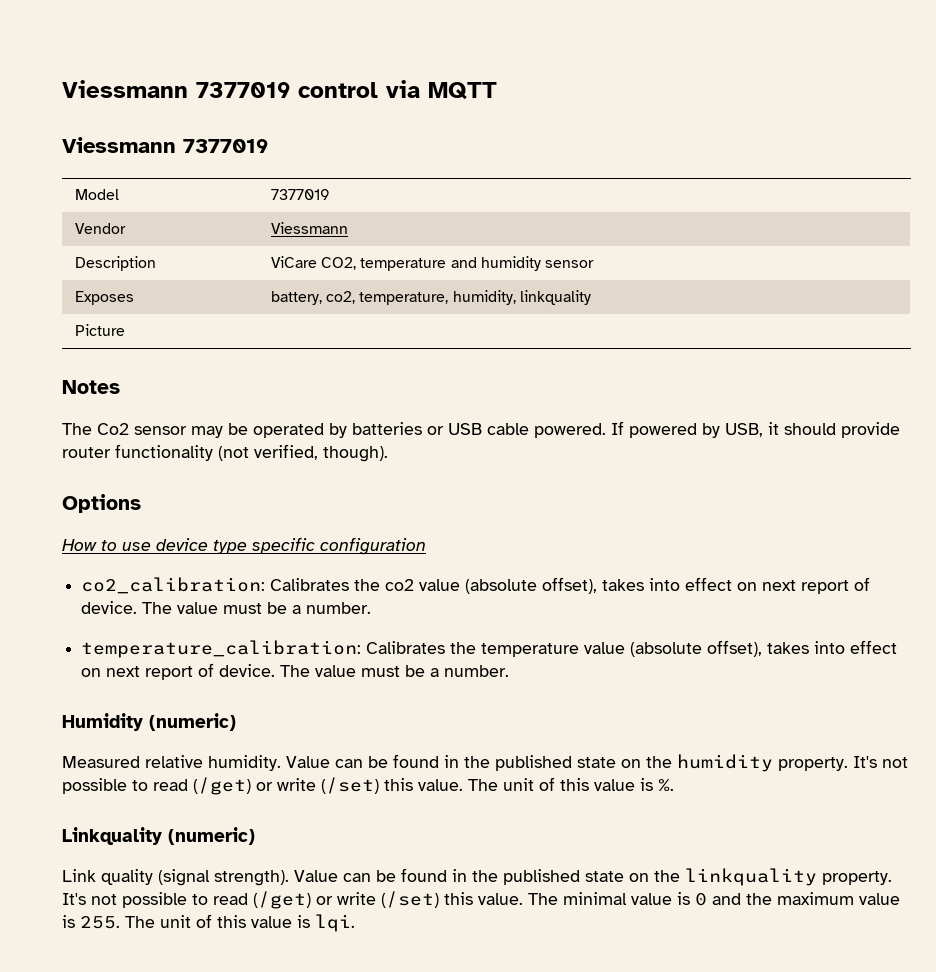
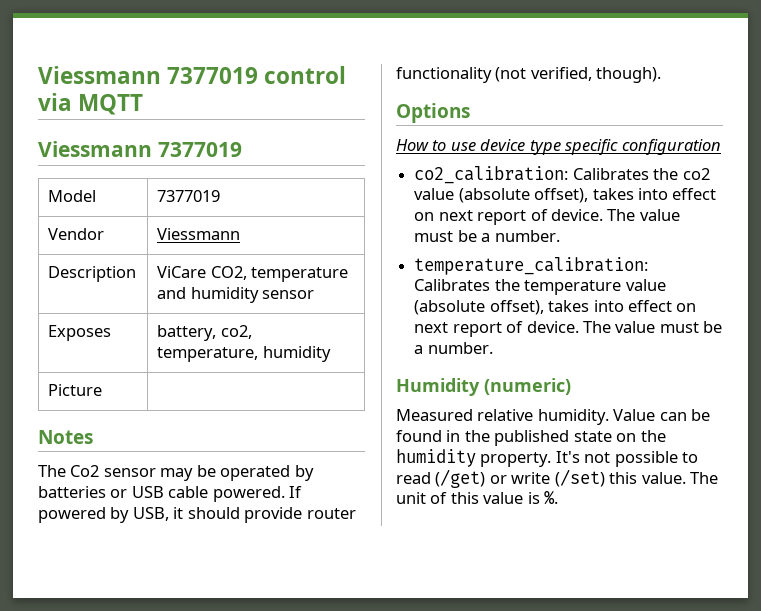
[452,290,591,305] humidity, linkquality -> [262,346,331,362] humidity
[62,827,255,845] [62,868,892,886] [62,891,900,909] [62,914,355,932] // Linkquality (numeric) // Link quality (signal strength). Value can be found in the published state on the linkquality property. It's not possible to read (/get) or write (/set) this value. The minimal value is 0 and the maximum value is 255. The unit of this value is lqi. -> (559, 497) none

